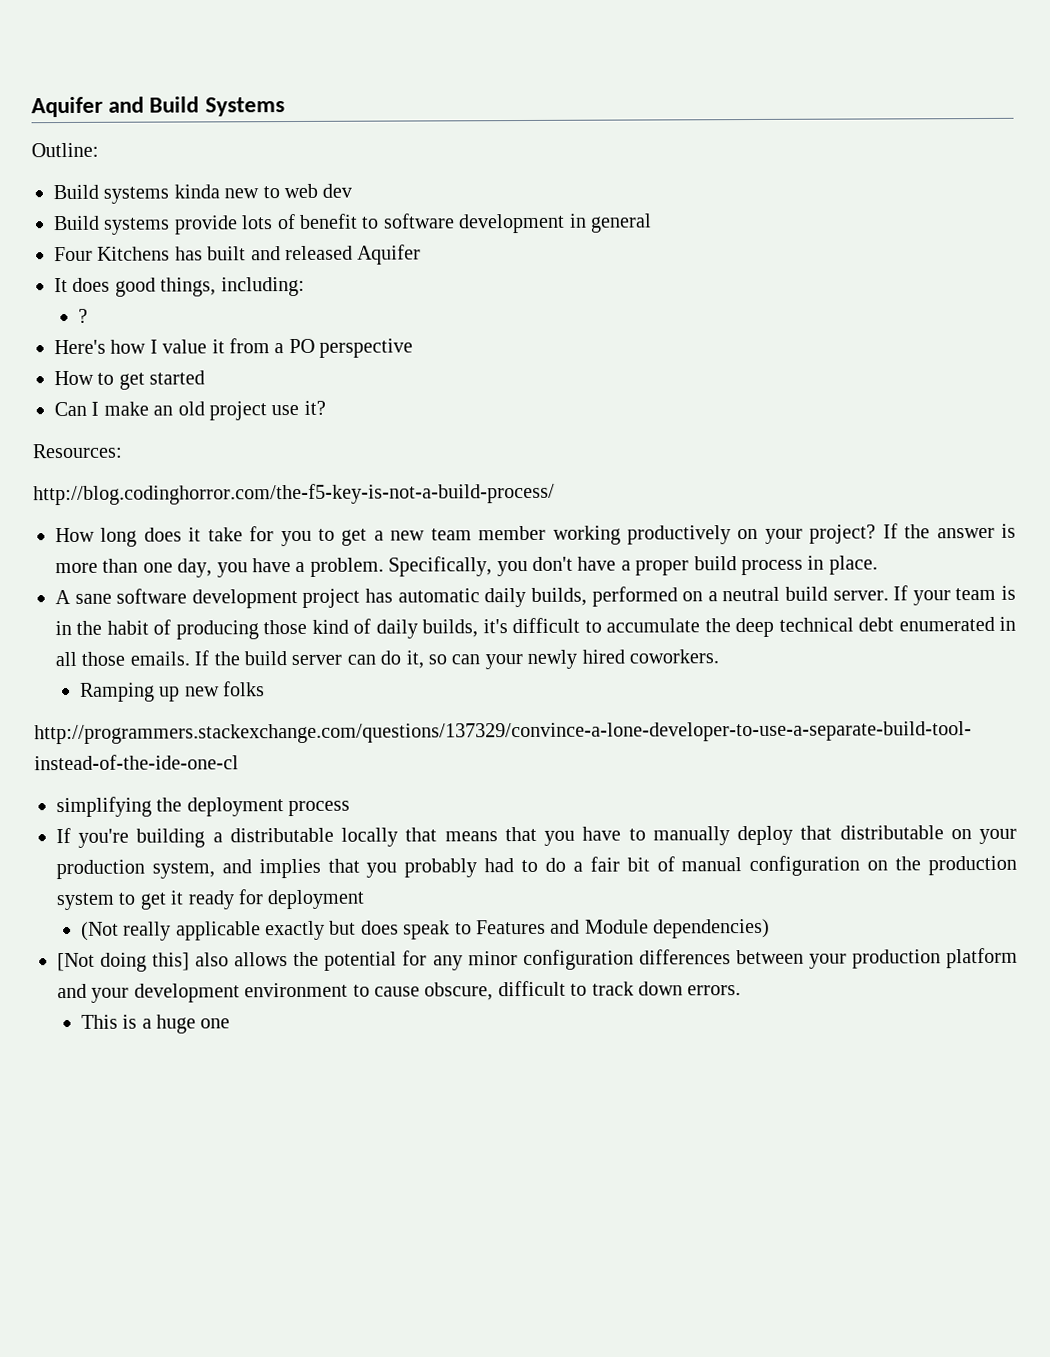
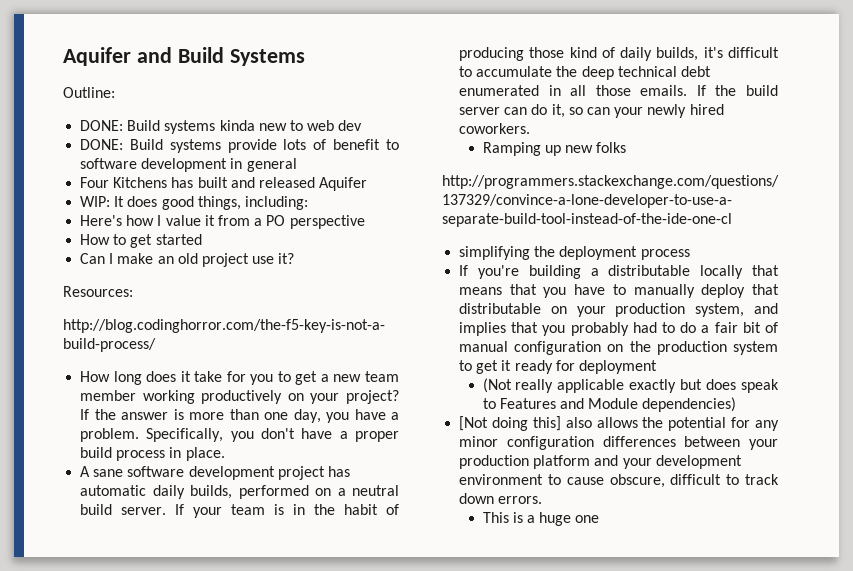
(99, 150) none -> [80,120,124,131] DONE:
(353, 190) none -> [80,139,124,150] DONE:
(422, 254) none -> [80,196,111,207] WIP:
[77,308,88,323] // ? -> (308, 203) none

